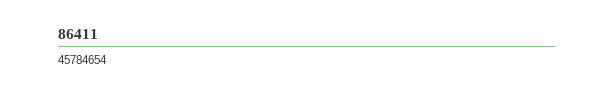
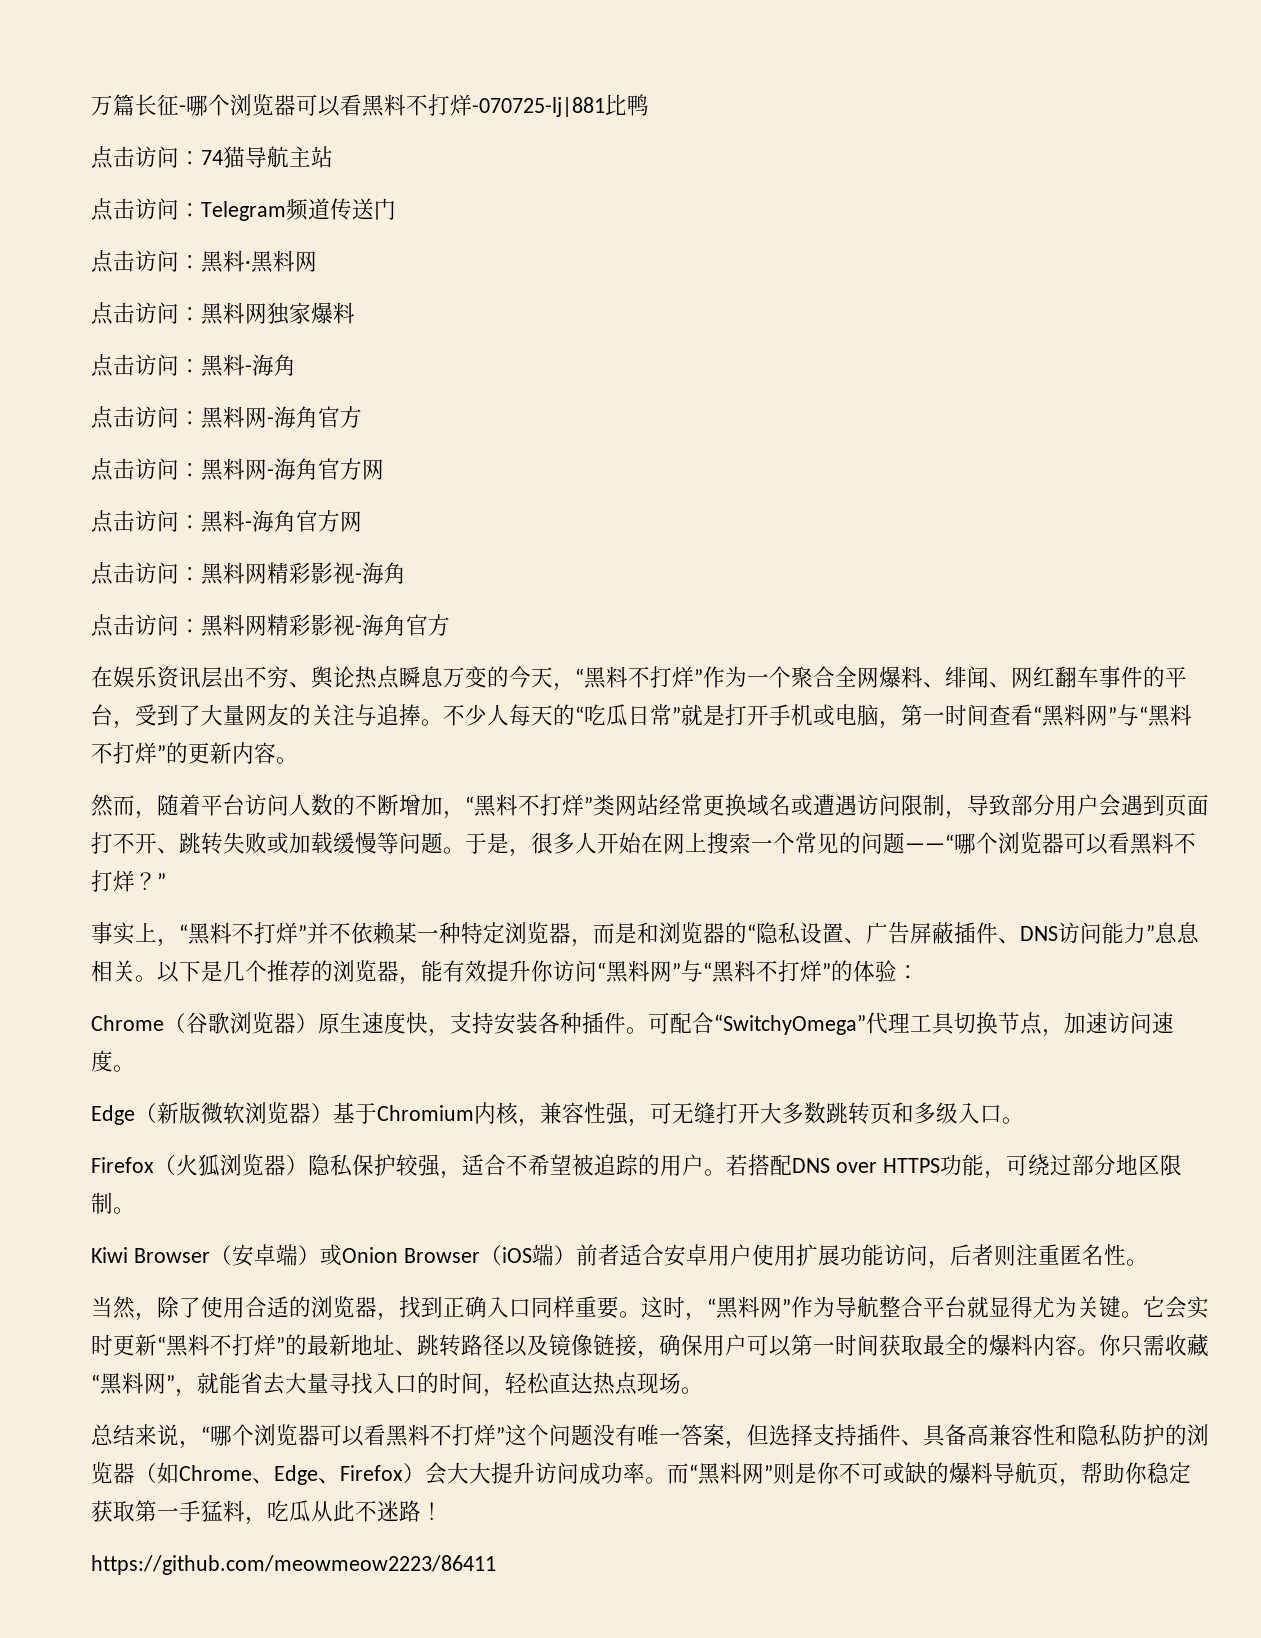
[58,29,98,39] [58,55,107,64] 86411 // 45784654 -> [91,94,649,117] [91,146,333,169] [91,198,396,221] [91,250,317,273] [91,302,355,325] [91,354,296,377] [91,406,362,429] [91,458,384,481] [91,510,362,533] [91,562,406,585] [91,614,450,637] [91,666,1187,691] [91,704,1192,729] [91,742,298,764] [91,794,1209,819] [91,832,1196,857] [91,870,166,892] [91,922,1199,947] [91,960,919,985] [91,1012,1174,1037] [91,1050,135,1072] [91,1102,1024,1127] [91,1154,1182,1179] [91,1192,135,1214] [91,1244,1148,1269] [91,1296,1209,1321] [91,1334,1209,1359] [91,1372,703,1397] [91,1424,1209,1449] [91,1462,1191,1487] [91,1500,443,1525] [91,1555,496,1575] 万篇长征-哪个浏览器可以看黑料不打烊-070725-lj|881比鸭 // 点击访问：74猫导航主站 // 点击访问：Telegram频道传送门 // 点击访问：黑料·黑料网 // 点击访问：黑料网独家爆料 // 点击访问：黑料-海角 // 点击访问：黑料网-海角官方 // 点击访问：黑料网-海角官方网 // 点击访问：黑料-海角官方网 // 点击访问：黑料网精彩影视-海角 // 点击访问：黑料网精彩影视-海角官方 // 在娱乐资讯层出不穷、舆论热点瞬息万变的今天，“黑料不打烊”作为一个聚合全网爆料、绯闻、网红翻车事件的平台，受到了大量网友的关注与追捧。不少人每天的“吃瓜日常”就是打开手机或电脑，第一时间查看“黑料网”与“黑料不打烊”的更新内容。 // 然而，随着平台访问人数的不断增加，“黑料不打烊”类网站经常更换域名或遭遇访问限制，导致部分用户会遇到页面打不开、跳转失败或加载缓慢等问题。于是，很多人开始在网上搜索一个常见的问题——“哪个浏览器可以看黑料不打烊？” // 事实上，“黑料不打烊”并不依赖某一种特定浏览器，而是和浏览器的“隐私设置、广告屏蔽插件、DNS访问能力”息息相关。以下是几个推荐的浏览器，能有效提升你访问“黑料网”与“黑料不打烊”的体验： // Chrome（谷歌浏览器）原生速度快，支持安装各种插件。可配合“SwitchyOmega”代理工具切换节点，加速访问速度。 // Edge（新版微软浏览器）基于Chromium内核，兼容性强，可无缝打开大多数跳转页和多级入口。 // Firefox（火狐浏览器）隐私保护较强，适合不希望被追踪的用户。若搭配DNS over HTTPS功能，可绕过部分地区限制。 // Kiwi Browser（安卓端）或Onion Browser（iOS端）前者适合安卓用户使用扩展功能访问，后者则注重匿名性。 // 当然，除了使用合适的浏览器，找到正确入口同样重要。这时，“黑料网”作为导航整合平台就显得尤为关键。它会实时更新“黑料不打烊”的最新地址、跳转路径以及镜像链接，确保用户可以第一时间获取最全的爆料内容。你只需收藏“黑料网”，就能省去大量寻找入口的时间，轻松直达热点现场。 // 总结来说，“哪个浏览器可以看黑料不打烊”这个问题没有唯一答案，但选择支持插件、具备高兼容性和隐私防护的浏览器（如Chrome、Edge、Firefox）会大大提升访问成功率。而“黑料网”则是你不可或缺的爆料导航页，帮助你稳定获取第一手猛料，吃瓜从此不迷路！ // https://github.com/meowmeow2223/86411

